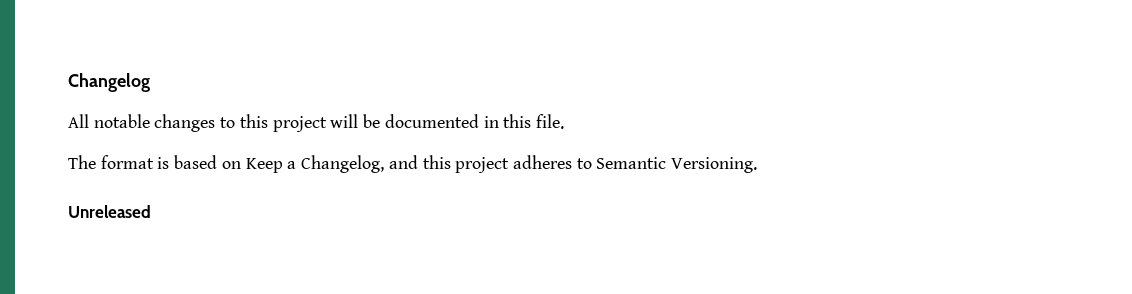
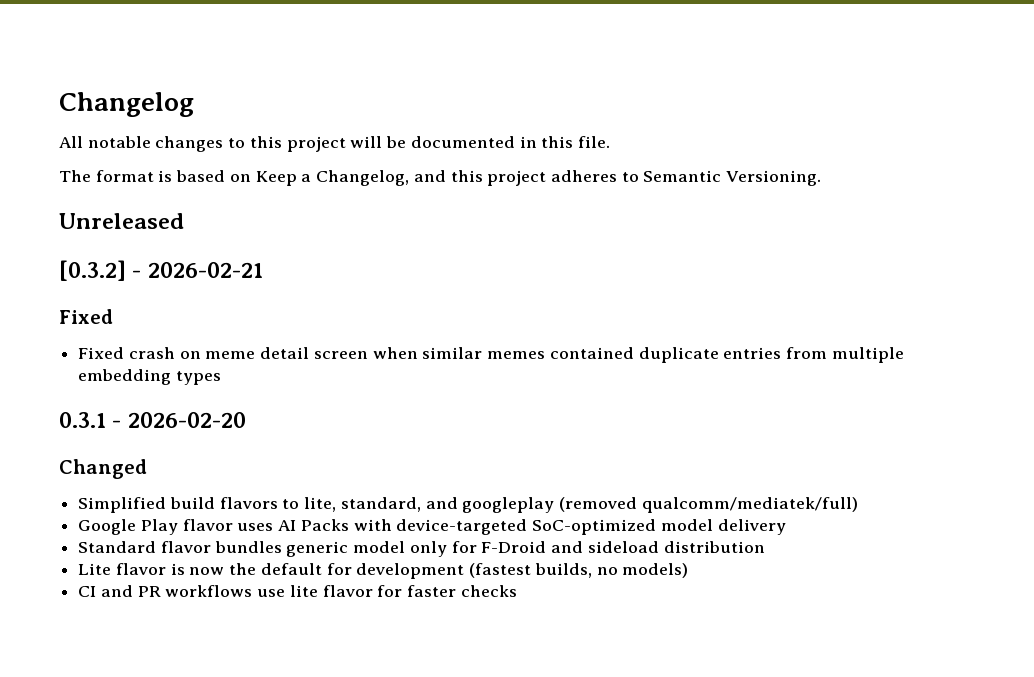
(151, 211) none -> [59,260,263,281] [59,309,113,324] [78,347,904,363] [78,369,221,385] [59,412,246,428] [59,459,147,479] [78,497,858,513] [78,519,786,535] [78,541,765,557] [78,563,689,579] [78,585,517,597] // [0.3.2] - 2026-02-21 // Fixed // Fixed crash on meme detail screen when similar memes contained duplicate entries from multiple embedding types // 0.3.1 - 2026-02-20 // Changed // Simplified build flavors to lite, standard, and googleplay (removed qualcomm/mediatek/full) // Google Play flavor uses AI Packs with device-targeted SoC-optimized model delivery // Standard flavor bundles generic model only for F-Droid and sideload distribution // Lite flavor is now the default for development (fastest builds, no models) // CI and PR workflows use lite flavor for faster checks

